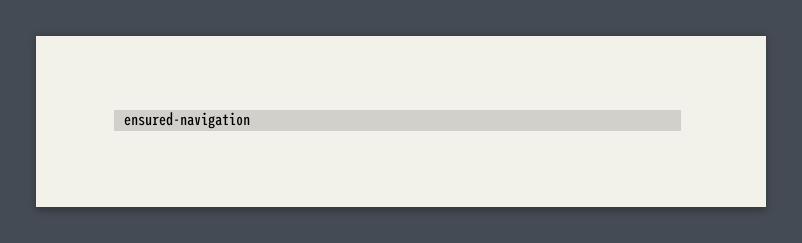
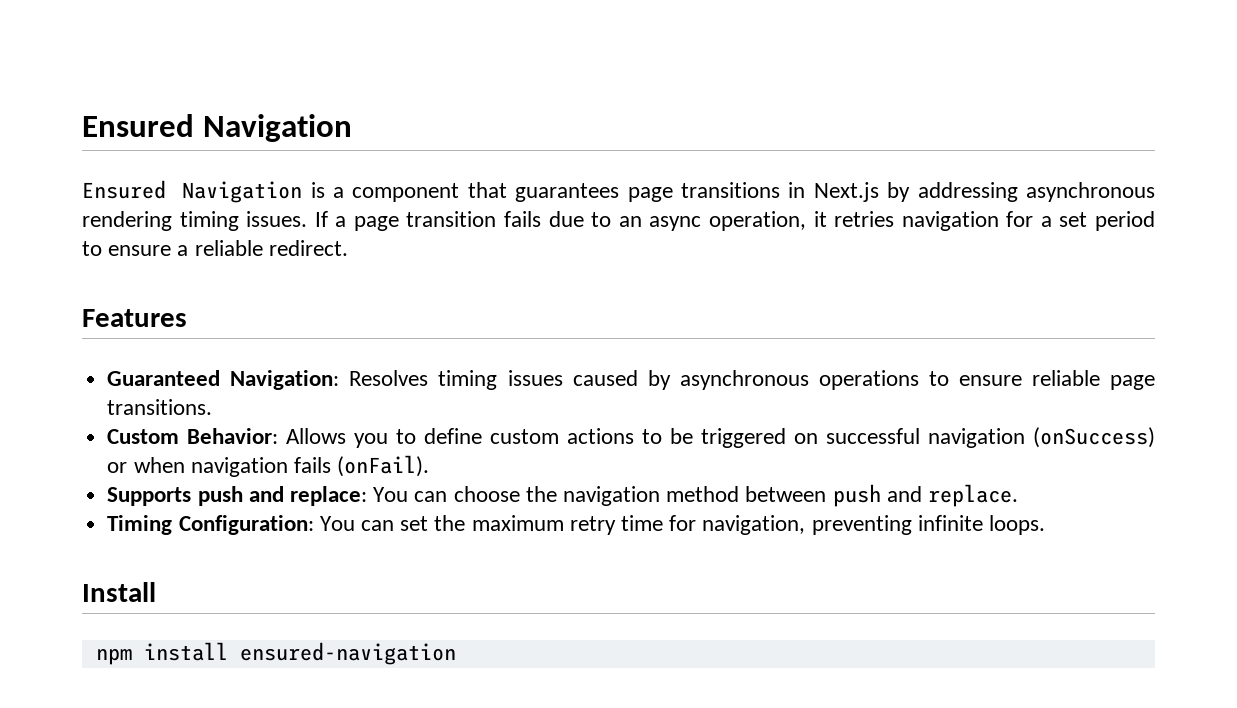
(124, 120) none -> [82,114,352,142] [82,180,1156,203] [82,211,1155,231] [82,240,348,256] [82,309,187,327] [107,370,1155,390] [107,399,213,415] [107,427,1155,448] [107,455,430,477] [107,484,1019,507] [107,515,1046,535] [82,582,156,602] [95,642,228,665] Ensured Navigation // Ensured Navigation is a component that guarantees page transitions in Next.js by addressing asynchronous rendering timing issues. If a page transition fails due to an async operation, it retries navigation for a set period to ensure a reliable redirect. // Features // Guaranteed Navigation: Resolves timing issues caused by asynchronous operations to ensure reliable page transitions. // Custom Behavior: Allows you to define custom actions to be triggered on successful navigation (onSuccess) or when navigation fails (onFail). // Supports push and replace: You can choose the navigation method between push and replace. // Timing Configuration: You can set the maximum retry time for navigation, preventing infinite loops. // Install // npm install

